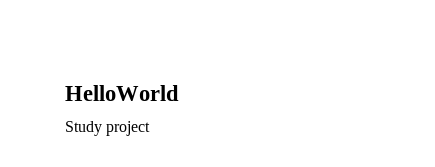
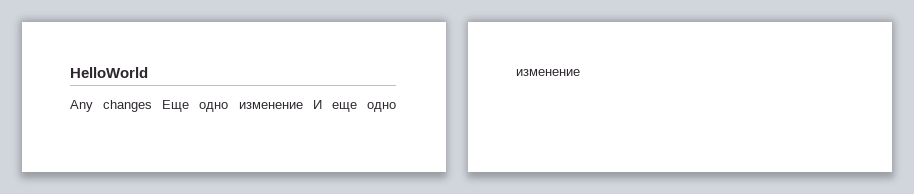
[65,121,151,136] Study project -> [70,100,396,112] [516,69,580,76] Any changes Еще одно изменение И еще одно изменение

